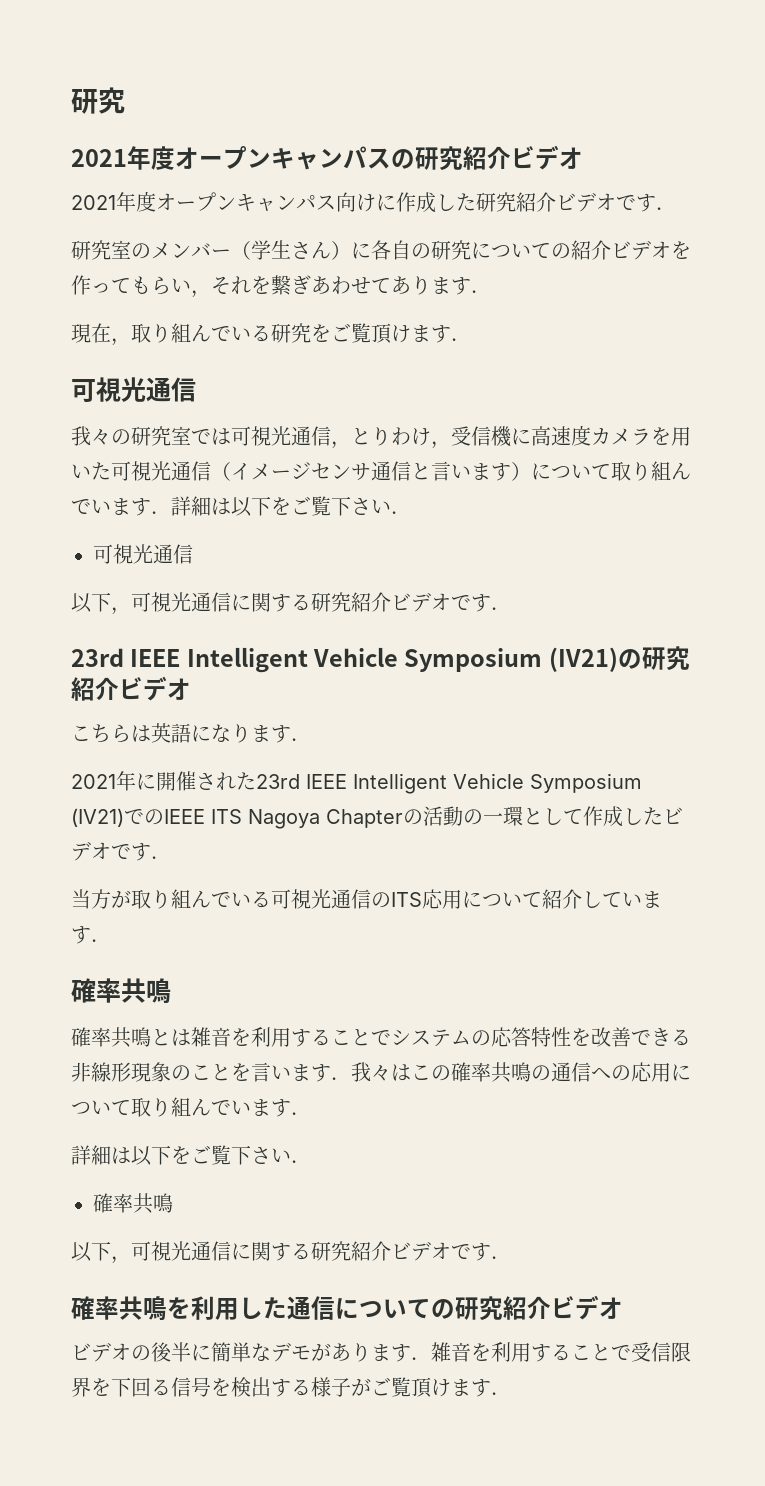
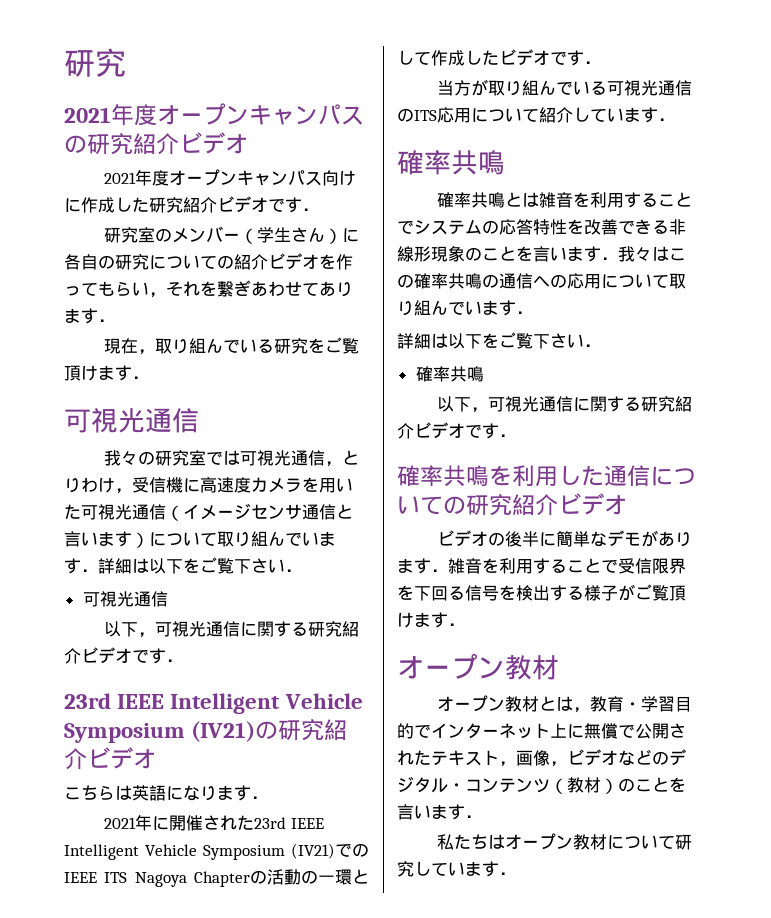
(511, 1393) none -> [397,653,559,680] [437,695,693,713] [397,723,686,739] [397,749,686,767] [397,776,686,794] [397,804,482,820] [437,833,693,850] [397,861,516,877] // オープン教材 // オープン教材とは，教育・学習目的でインターネット上に無償で公開されたテキスト，画像，ビデオなどのデジタル・コンテンツ（教材）のことを言います． // 私たちはオープン教材について研究しています．

